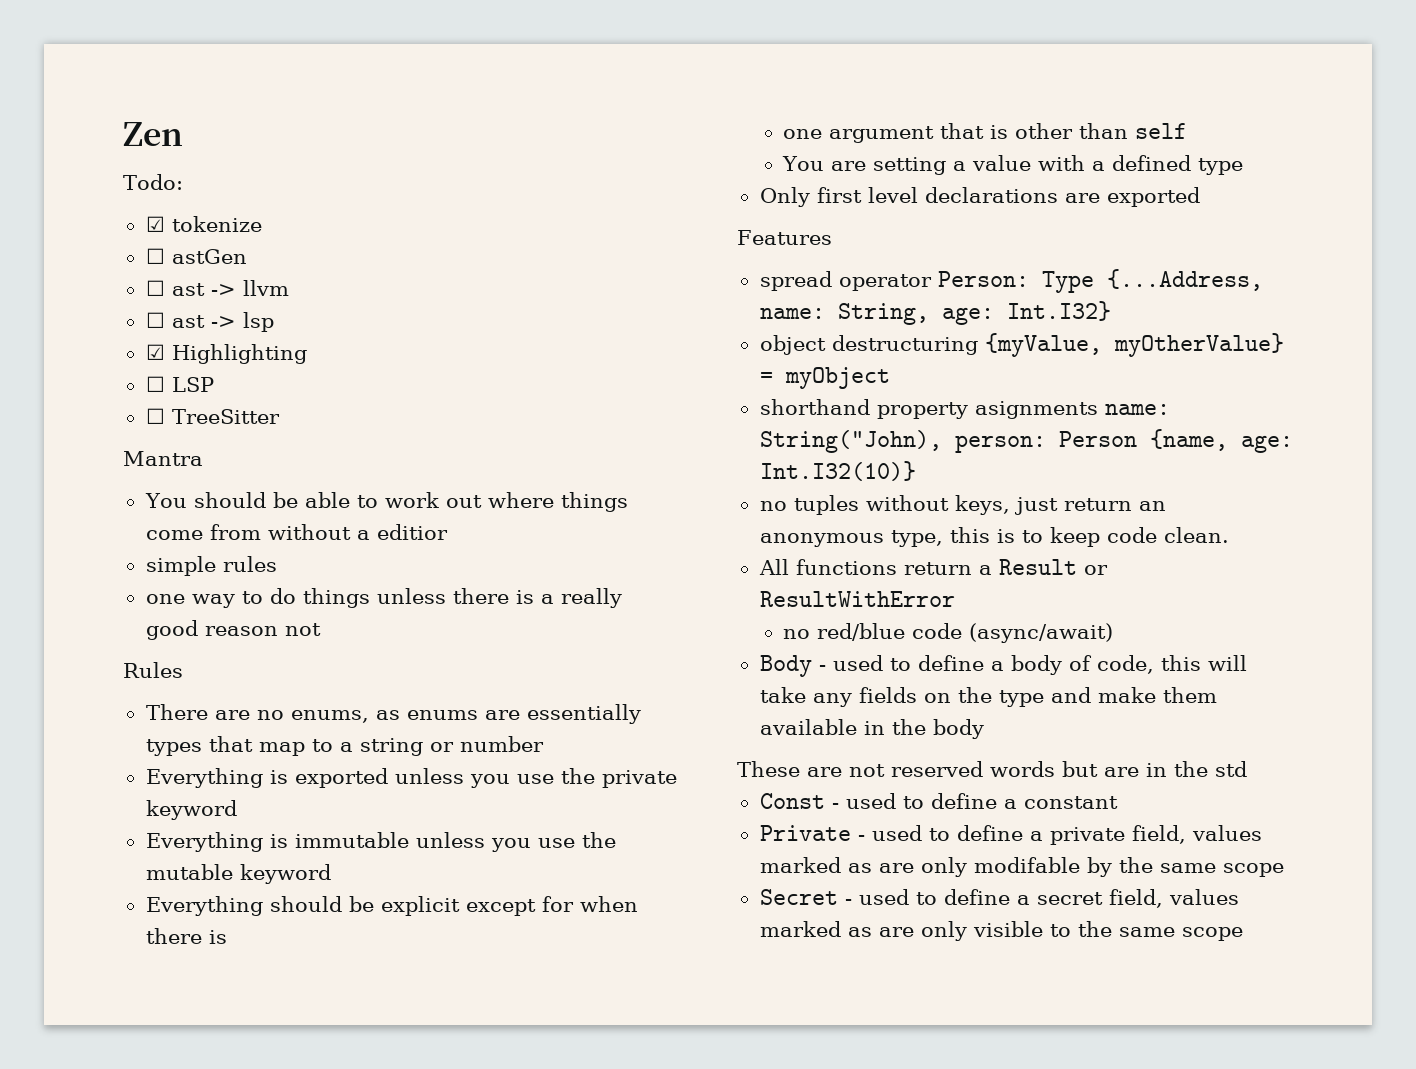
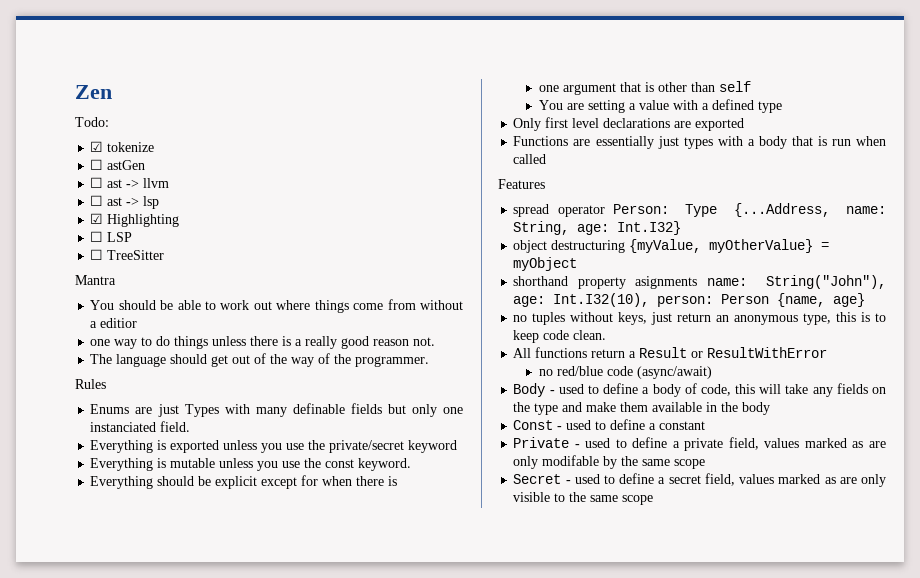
[145,556,277,576] // simple rules -> (138, 323) none
[284,623,321,636] [123,662,183,678] [145,704,641,724] [145,736,544,756] not // Rules // There are no enums, as enums are essentially types that map to a string or number -> [413,337,436,346] [90,353,430,367] [75,379,106,389] [90,403,463,417] [90,421,191,432] not. // The language should get out of the way of the programmer. // Rules // Enums are just Types with many definable fields but only one instanciated field.
[601,770,677,788] private -> [329,440,405,453] private/secret
[294,832,616,852] [145,864,331,884] immutable unless you use the mutable keyword -> [170,458,412,471] mutable unless you use the const keyword.
(1200, 197) none -> [513,136,886,149] [513,154,547,164] // Functions are essentially just types with a body that is run when called
[759,430,942,453] String("John), -> [766,275,886,289] [513,293,650,307] String("John"), age: Int.I32(10),
[1240,435,1293,453] [759,461,916,481] age: Int.I32(10)} -> [833,293,866,307] age}
[737,761,1247,777] // These are not reserved words but are in the std -> (771, 408) none

